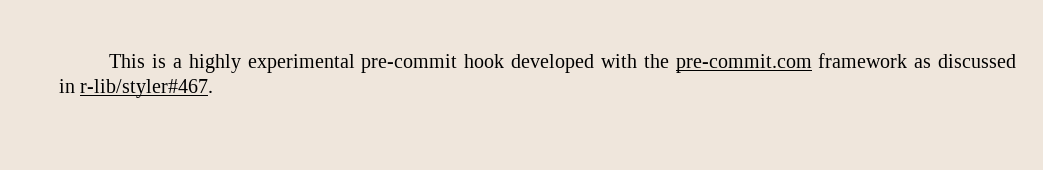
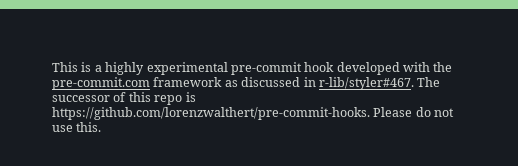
(214, 88) none -> [417,77,441,87] [52,92,196,105] [52,107,455,120] [52,122,102,132] The successor of this repo is https://github.com/lorenzwalthert/pre-commit-hooks. Please do not use this.

